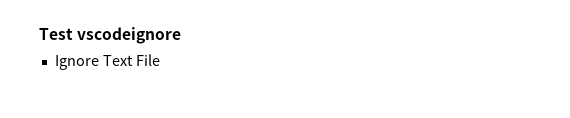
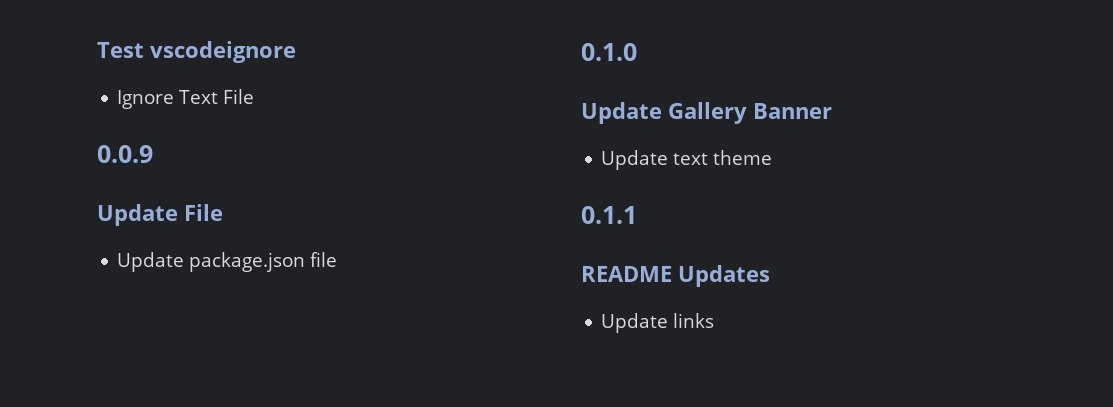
(160, 60) none -> [97,145,153,163] [97,204,223,226] [117,252,338,272] [581,43,637,61] [581,102,832,124] [601,150,773,170] [581,206,637,224] [581,265,770,287] [601,313,715,333] // 0.0.9 // Update File // Update package.json file // 0.1.0 // Update Gallery Banner // Update text theme // 0.1.1 // README Updates // Update links

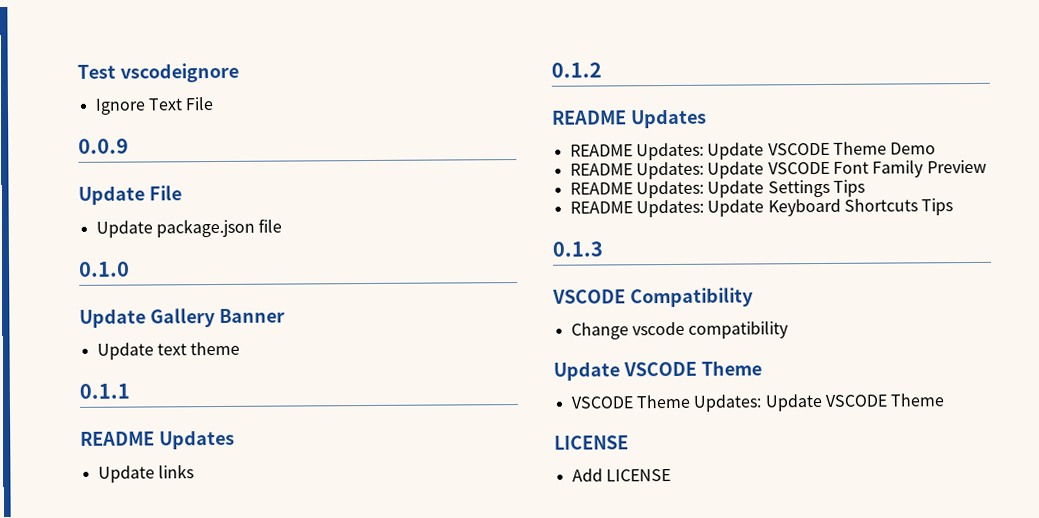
(715, 320) none -> [551,62,602,78] [552,108,707,129] [569,141,937,161] [569,159,987,180] [569,179,865,199] [569,198,954,218] [552,241,603,257] [552,287,754,308] [570,321,790,340] [553,360,762,381] [570,393,945,412] [554,435,629,450] [571,468,671,482] // 0.1.2 // README Updates // README Updates: Update VSCODE Theme Demo // README Updates: Update VSCODE Font Family Preview // README Updates: Update Settings Tips // README Updates: Update Keyboard Shortcuts Tips // 0.1.3 // VSCODE Compatibility // Change vscode compatibility // Update VSCODE Theme // VSCODE Theme Updates: Update VSCODE Theme // LICENSE // Add LICENSE

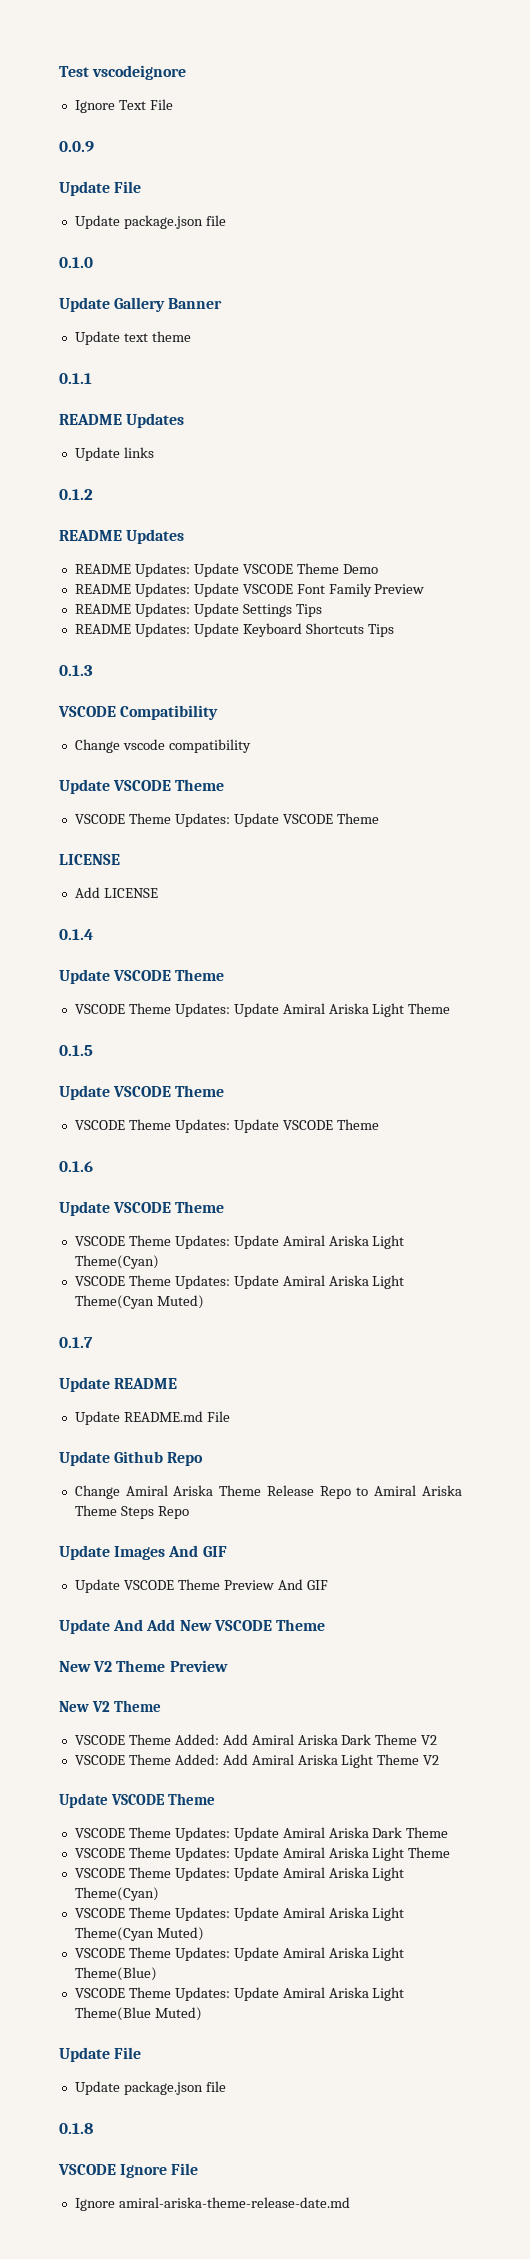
(671, 475) none -> [59,929,93,940] [59,969,225,984] [74,1003,451,1017] [59,1045,93,1056] [59,1085,225,1100] [74,1119,379,1133] [59,1161,93,1172] [59,1201,225,1216] [74,1235,405,1249] [74,1255,159,1269] [74,1275,405,1289] [74,1295,204,1309] [59,1337,93,1348] [59,1377,178,1392] [74,1411,230,1425] [59,1451,204,1466] [74,1485,463,1499] [74,1505,189,1519] [59,1545,227,1560] [74,1579,328,1593] [59,1619,325,1634] [59,1660,228,1672] [59,1700,161,1712] [74,1734,438,1745] [74,1754,440,1768] [59,1793,215,1808] [74,1827,449,1841] [74,1847,451,1861] [74,1867,405,1881] [74,1887,159,1901] [74,1907,405,1921] [74,1927,204,1941] [74,1947,405,1961] [74,1967,157,1981] [74,1987,405,2001] [74,2007,202,2021] [59,2047,142,2062] [74,2081,226,2095] [59,2123,93,2134] [58,2163,199,2178] [74,2197,350,2211] // 0.1.4 // Update VSCODE Theme // VSCODE Theme Updates: Update Amiral Ariska Light Theme // 0.1.5 // Update VSCODE Theme // VSCODE Theme Updates: Update VSCODE Theme // 0.1.6 // Update VSCODE Theme // VSCODE Theme Updates: Update Amiral Ariska Light Theme(Cyan) // VSCODE Theme Updates: Update Amiral Ariska Light Theme(Cyan Muted) // 0.1.7 // Update README // Update README.md File // Update Github Repo // Change Amiral Ariska Theme Release Repo to Amiral Ariska Theme Steps Repo // Update Images And GIF // Update VSCODE Theme Preview And GIF // Update And Add New VSCODE Theme // New V2 Theme Preview // New V2 Theme // VSCODE Theme Added: Add Amiral Ariska Dark Theme V2 // VSCODE Theme Added: Add Amiral Ariska Light Theme V2 // Update VSCODE Theme // VSCODE Theme Updates: Update Amiral Ariska Dark Theme // VSCODE Theme Updates: Update Amiral Ariska Light Theme // VSCODE Theme Updates: Update Amiral Ariska Light Theme(Cyan) // VSCODE Theme Updates: Update Amiral Ariska Light Theme(Cyan Muted) // VSCODE Theme Updates: Update Amiral Ariska Light Theme(Blue) // VSCODE Theme Updates: Update Amiral Ariska Light Theme(Blue Muted) // Update File // Update package.json file // 0.1.8 // VSCODE Ignore File // Ignore amiral-ariska-theme-release-date.md

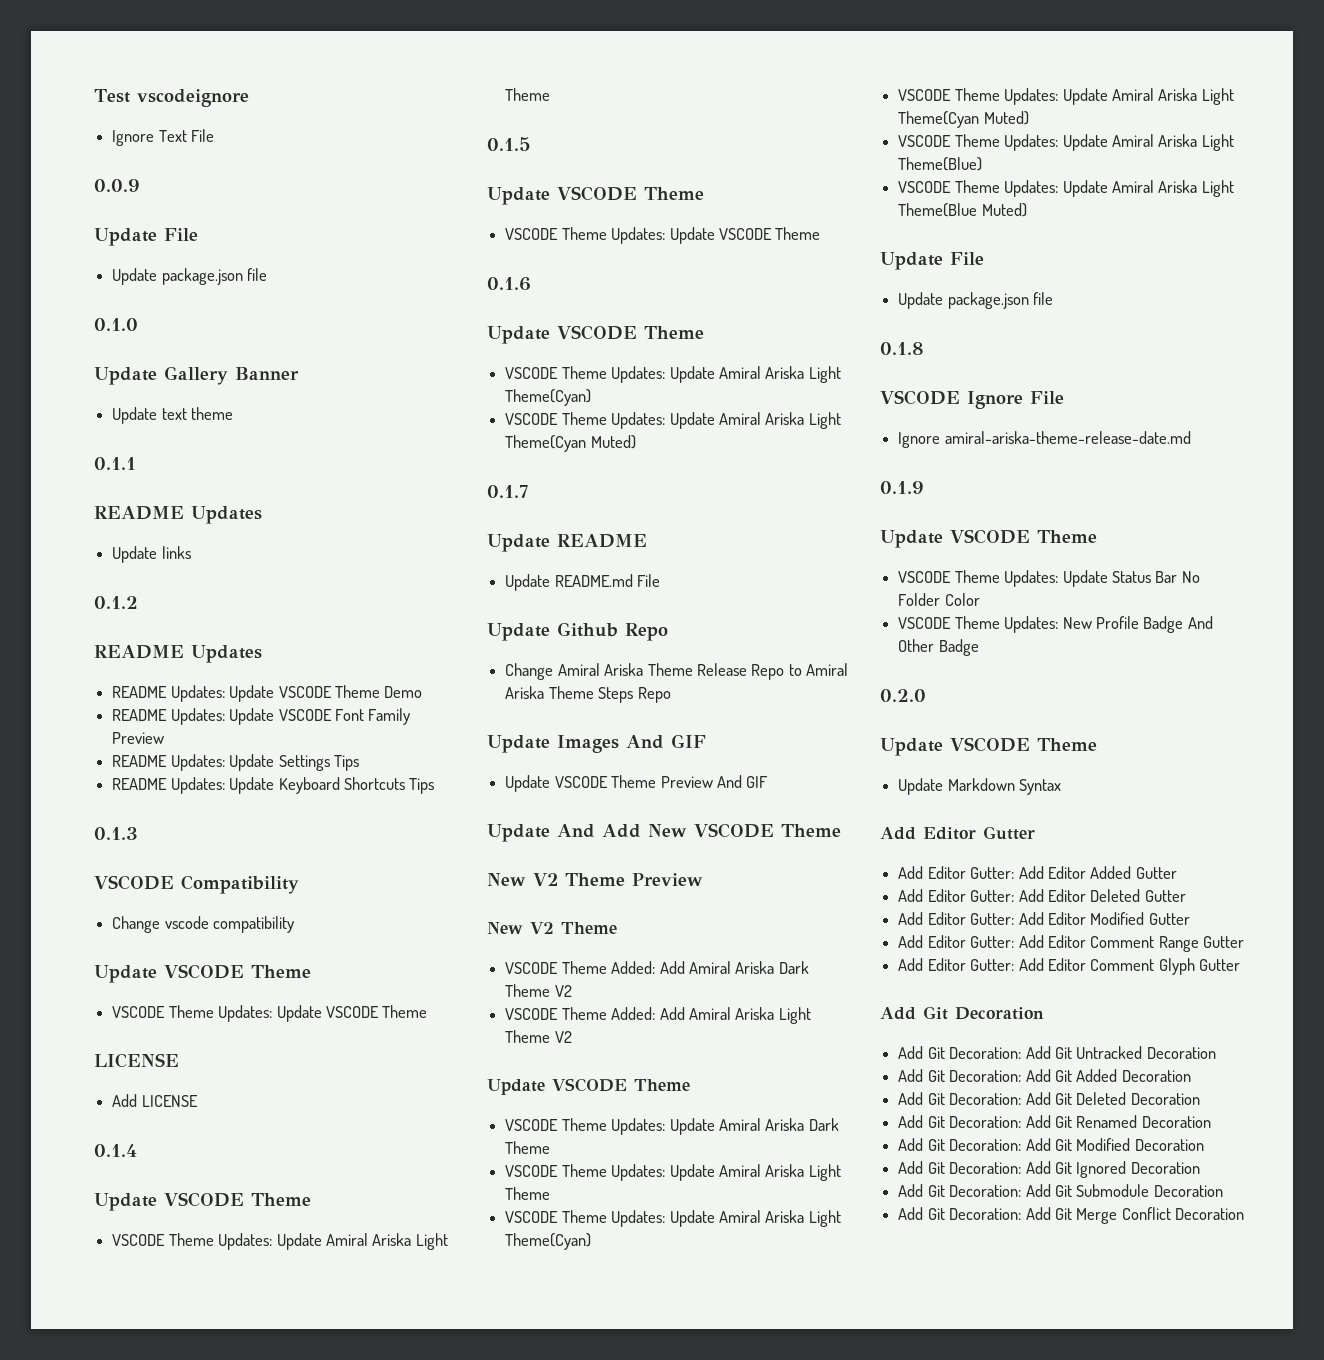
(350, 2202) none -> [880,481,924,494] [880,529,1097,548] [898,570,1200,587] [898,593,980,606] [898,616,1213,633] [898,639,979,656] [880,689,926,702] [880,737,1097,756] [898,778,1062,795] [880,826,1035,840] [898,866,1177,879] [898,889,1186,902] [898,912,1190,925] [898,935,1245,952] [898,958,1241,975] [880,1006,1044,1020] [898,1046,1216,1059] [898,1069,1191,1082] [898,1092,1200,1105] [898,1115,1211,1128] [898,1138,1204,1151] [898,1161,1200,1178] [898,1184,1223,1197] [898,1207,1245,1224] // 0.1.9 // Update VSCODE Theme // VSCODE Theme Updates: Update Status Bar No Folder Color // VSCODE Theme Updates: New Profile Badge And Other Badge // 0.2.0 // Update VSCODE Theme // Update Markdown Syntax // Add Editor Gutter // Add Editor Gutter: Add Editor Added Gutter // Add Editor Gutter: Add Editor Deleted Gutter // Add Editor Gutter: Add Editor Modified Gutter // Add Editor Gutter: Add Editor Comment Range Gutter // Add Editor Gutter: Add Editor Comment Glyph Gutter // Add Git Decoration // Add Git Decoration: Add Git Untracked Decoration // Add Git Decoration: Add Git Added Decoration // Add Git Decoration: Add Git Deleted Decoration // Add Git Decoration: Add Git Renamed Decoration // Add Git Decoration: Add Git Modified Decoration // Add Git Decoration: Add Git Ignored Decoration // Add Git Decoration: Add Git Submodule Decoration // Add Git Decoration: Add Git Merge Conflict Decoration

